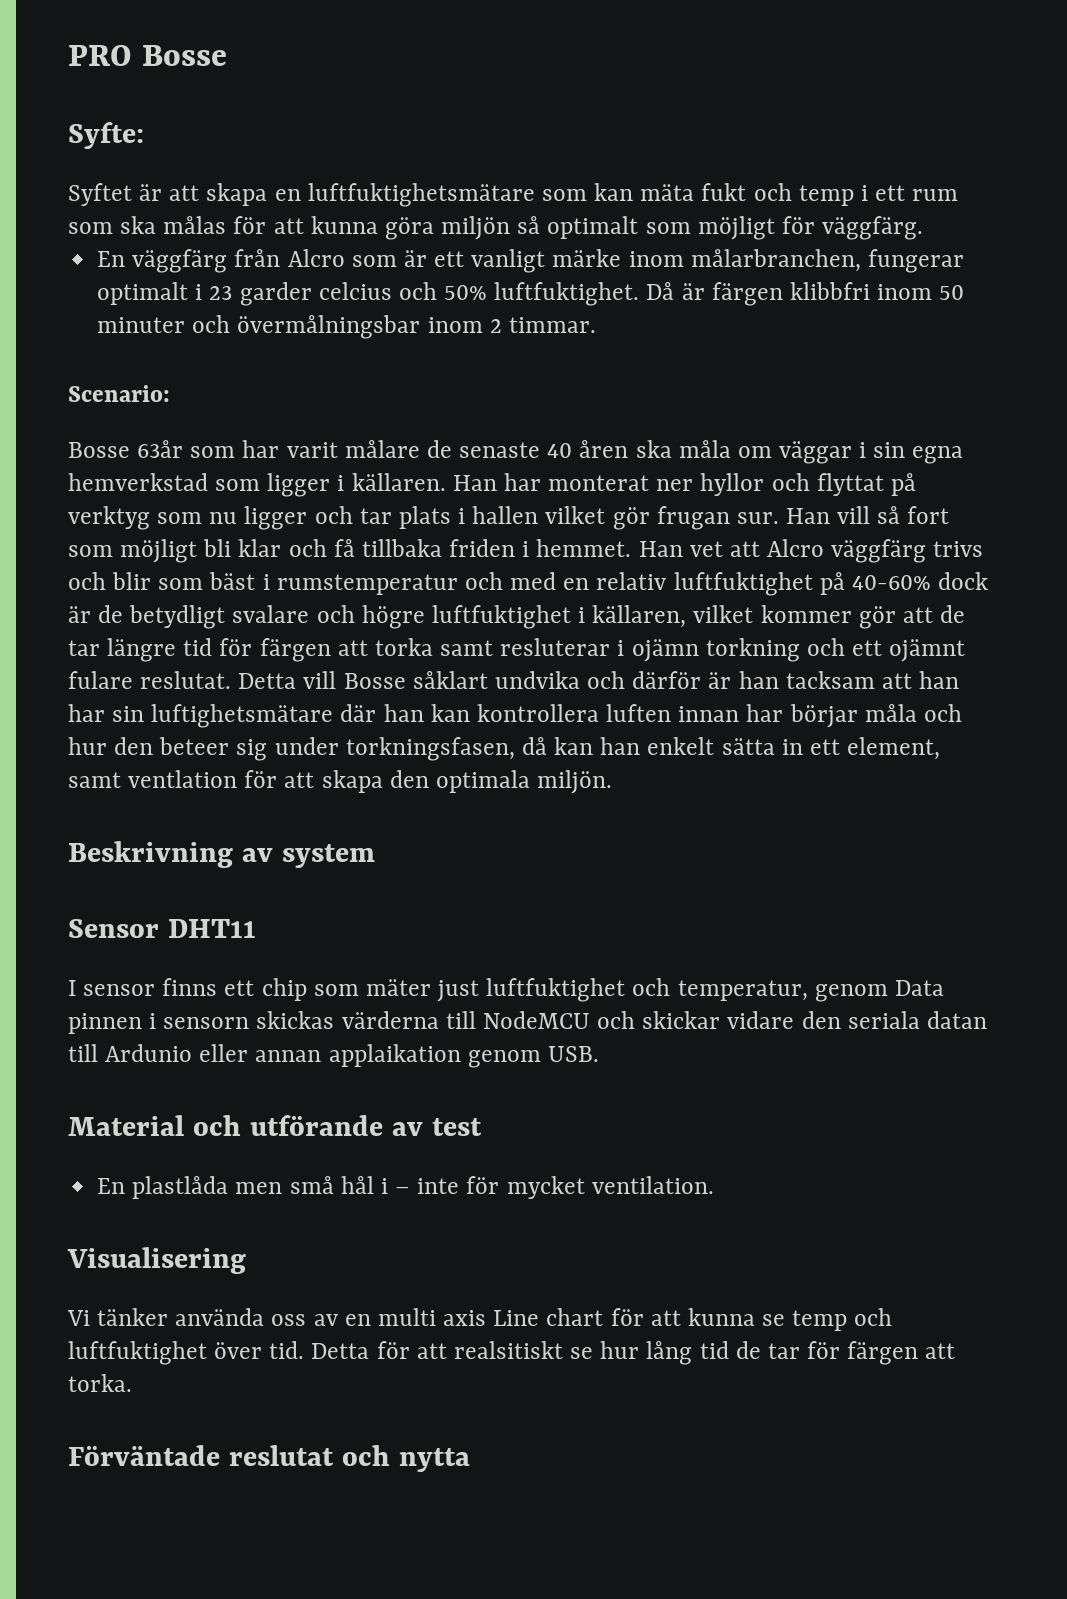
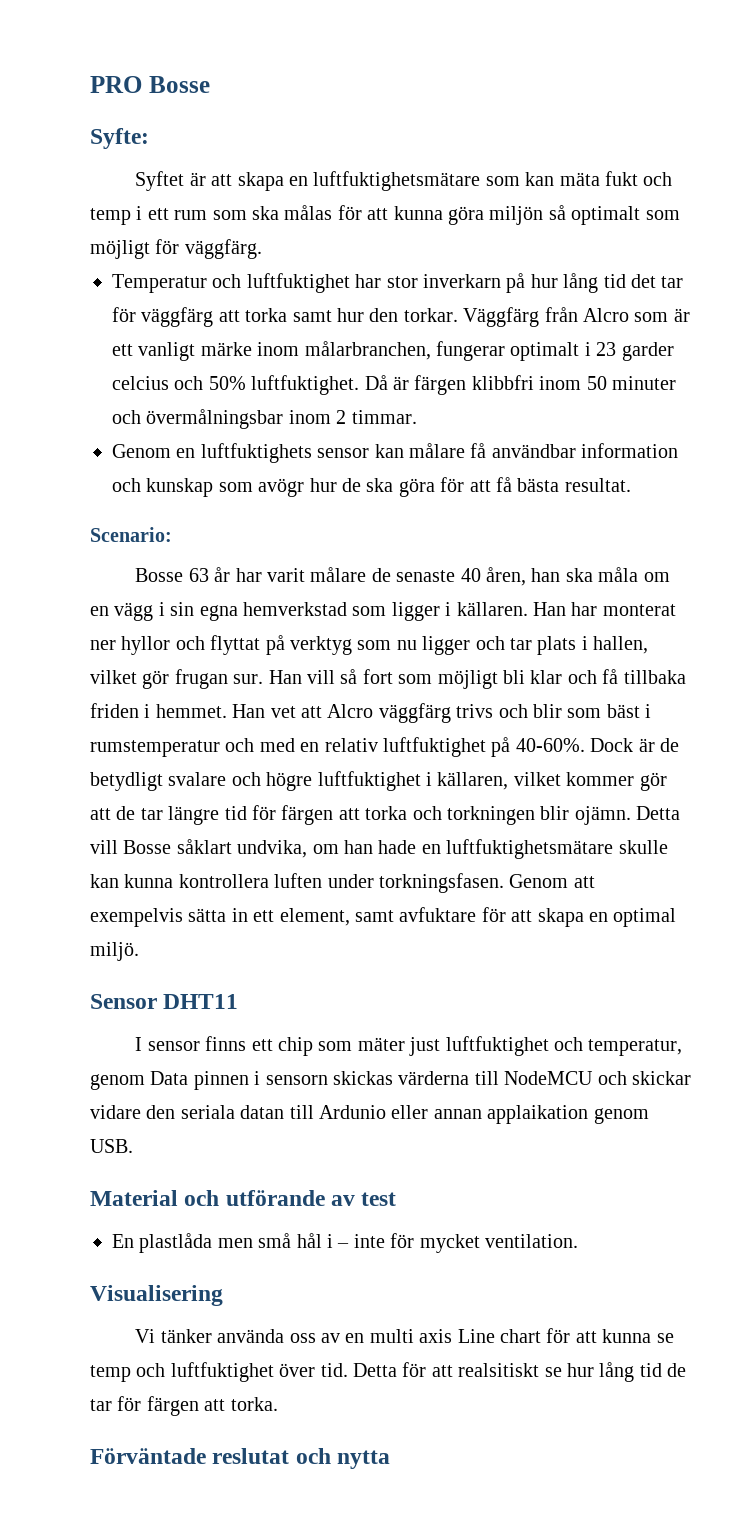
[97,249,228,273] En väggfärg -> [112,273,684,293] [112,307,540,327] Temperatur och luftfuktighet har stor inverkarn på hur lång tid det tar för väggfärg att torka samt hur den torkar. Väggfärg
(596, 325) none -> [112,443,679,463] [112,477,631,497] // Genom en luftfuktighets sensor kan målare få användbar information och kunskap som avögr hur de ska göra för att få bästa resultat.
[137,440,236,458] 63år som -> [188,567,231,582] 63 år
[579,440,629,458] åren -> [485,567,561,586] åren, han
[779,441,853,464] väggar -> [90,602,154,621] en vägg
[472,506,539,524] hallen -> [593,636,649,654] hallen,
[851,572,989,590] 40-60% dock -> [515,738,634,752] 40-60%. Dock
[440,638,966,662] [68,671,960,689] [68,704,962,728] [68,737,715,761] samt resluterar i ojämn torkning och ett ojämnt fulare reslutat. Detta vill Bosse såklart undvika och därför är han tacksam att han har sin luftighetsmätare där han kan kontrollera luften innan har börjar måla och hur den beteer sig under torkningsfasen, då kan han enkelt -> [412,806,681,825] [90,839,668,859] [90,873,595,893] [90,908,183,927] och torkningen blir ojämn. Detta vill Bosse såklart undvika, om han hade en luftfuktighetsmätare skulle kan kunna kontrollera luften under torkningsfasen. Genom att exempelvis
[128,770,238,788] ventlation -> [399,907,477,922] avfuktare
[389,770,613,794] [68,841,375,868] den optimala miljön. // Beskrivning av system -> [588,908,677,927] [90,942,139,961] en optimal miljö.

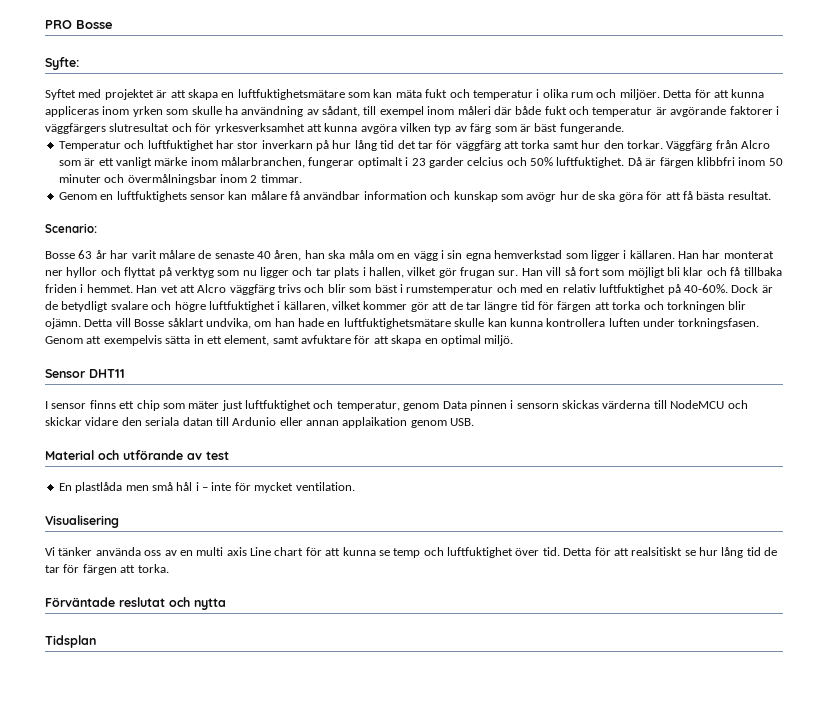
(185, 181) none -> [78,89,154,100] med projektet
[90,205,680,225] [90,239,262,259] temp i ett rum som ska målas för att kunna göra miljön så optimalt som möjligt för väggfärg. -> [472,89,765,100] [45,106,779,117] [45,123,624,134] temperatur i olika rum och miljöer. Detta för att kunna appliceras inom yrken som skulle ha användning av sådant, till exempel inom måleri där både fukt och temperatur är avgörande faktorer i väggfärgers slutresultat och för yrkesverksamhet att kunna avgöra vilken typ av färg som är bäst fungerande.
(391, 1459) none -> [45,635,96,648] // Tidsplan

